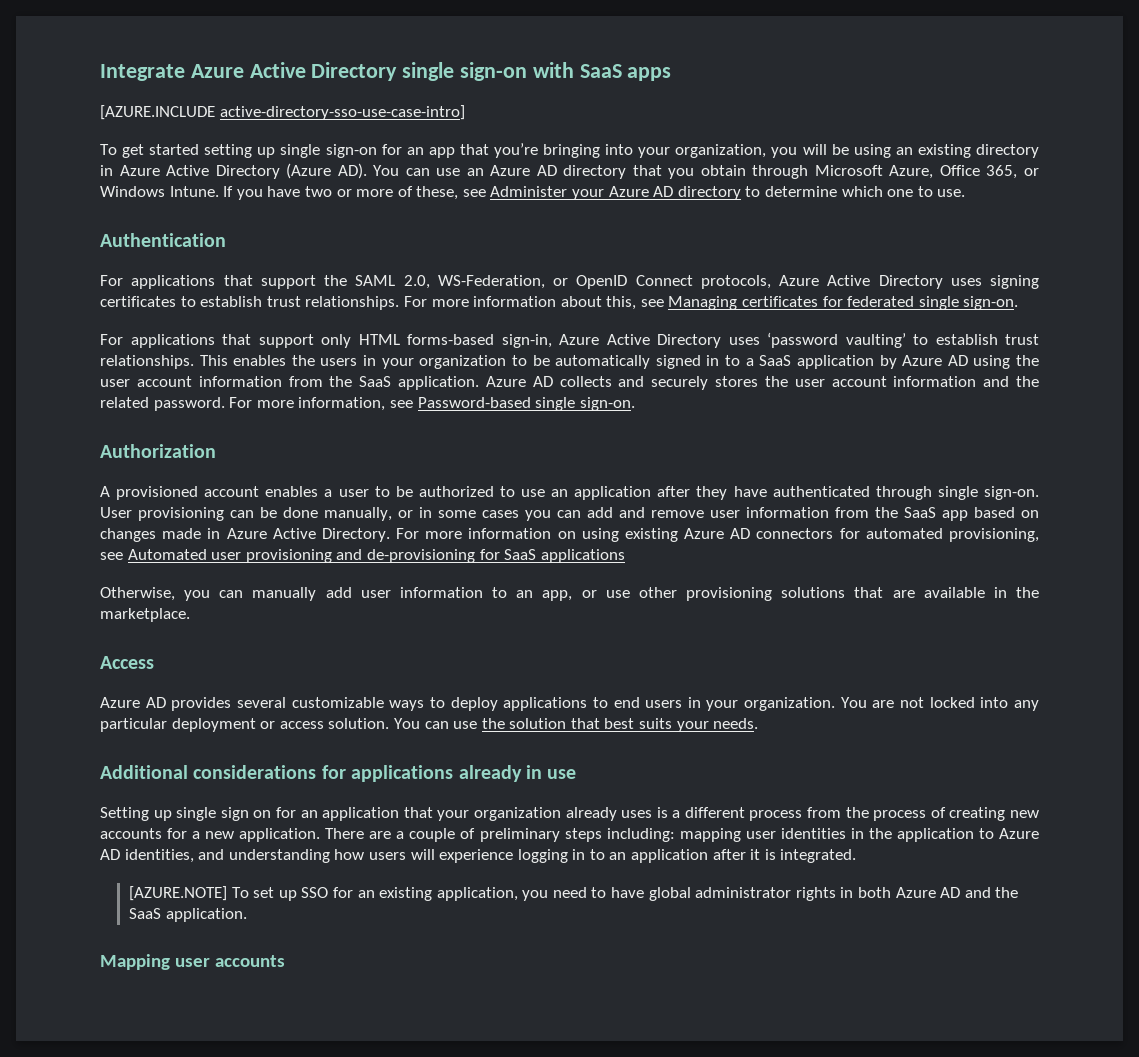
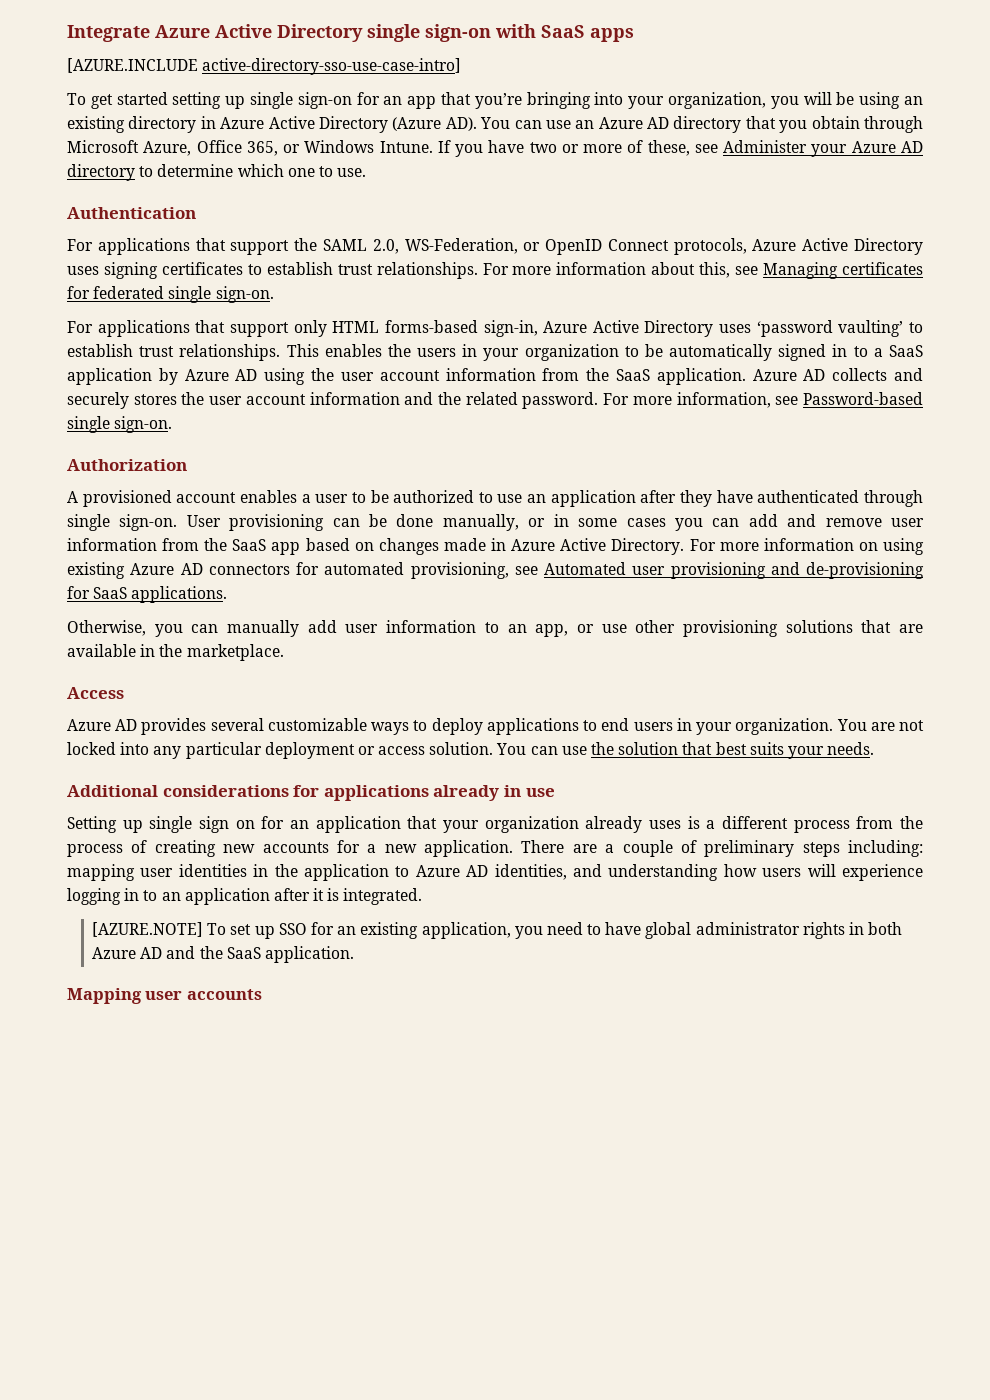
[540,549,625,563] applications -> [131,586,228,603] applications.

